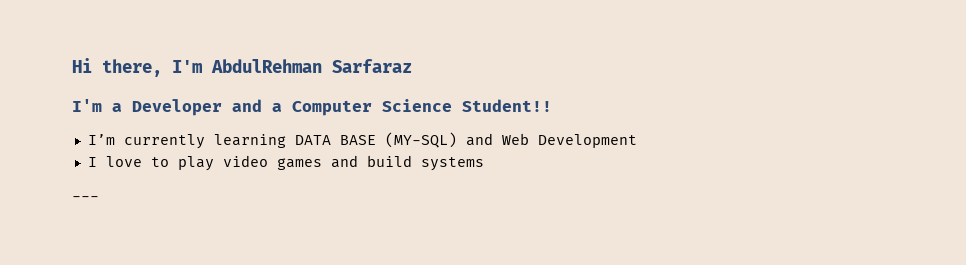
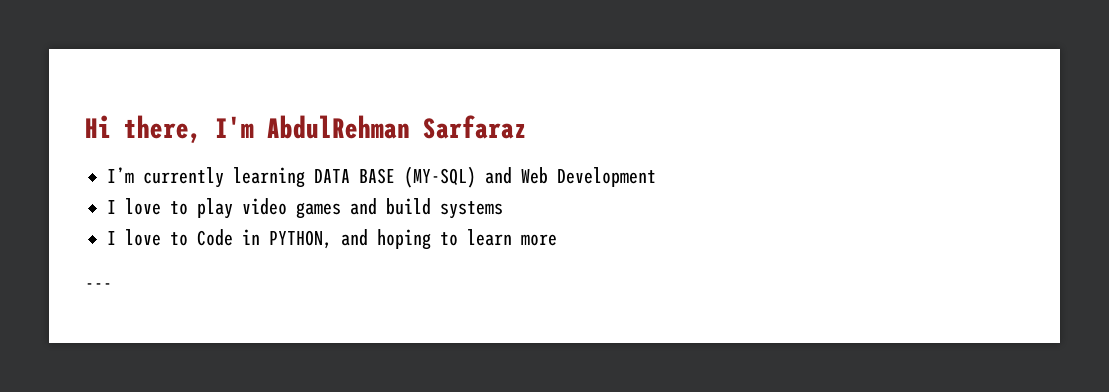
[72,99,552,116] // I'm a Developer and a Computer Science Student!! -> (527, 127) none
(484, 164) none -> [107,229,557,250] // I love to Code in PYTHON, and hoping to learn more

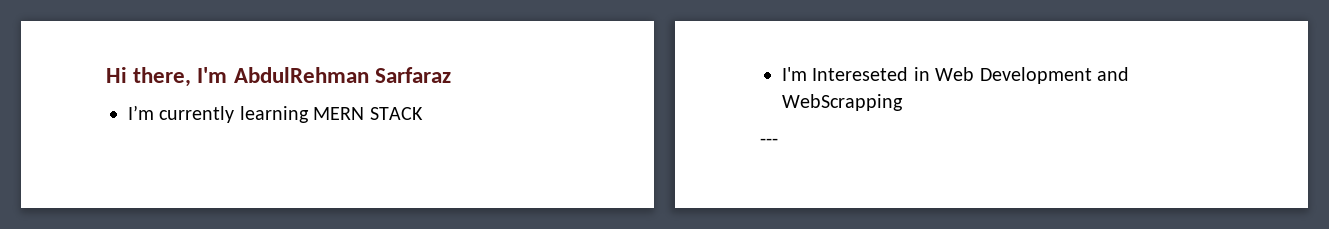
[314,166,656,188] [107,198,503,219] [107,229,557,250] DATA BASE (MY-SQL) and Web Development // I love to play video games and build systems // I love to Code in PYTHON, and hoping to learn more -> [313,107,423,120] [782,67,1129,84] [782,94,903,111] MERN STACK // I'm Intereseted in Web Development and WebScrapping

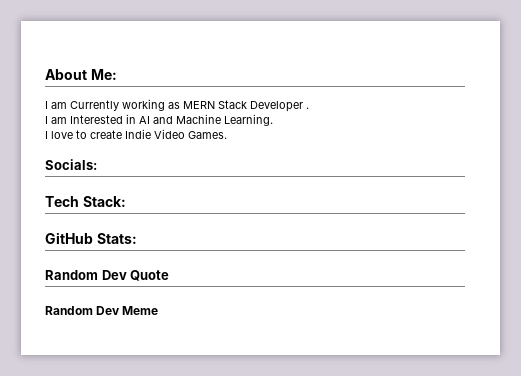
[106,67,451,87] [128,105,423,123] [782,67,1129,84] [782,94,903,111] [760,138,778,145] Hi there, I'm AbdulRehman Sarfaraz // I’m currently learning MERN STACK // I'm Intereseted in Web Development and WebScrapping // --- -> [45,69,117,80] [45,99,309,112] [45,114,273,126] [45,129,227,139] [45,159,97,170] [45,196,126,207] [45,232,137,244] [45,270,170,281] [45,306,159,315] About Me: // I am Currently working as MERN Stack Developer . // I am Interested in AI and Machine Learning. // I love to create Indie Video Games. // Socials: // Tech Stack: // GitHub Stats: // Random Dev Quote // Random Dev Meme

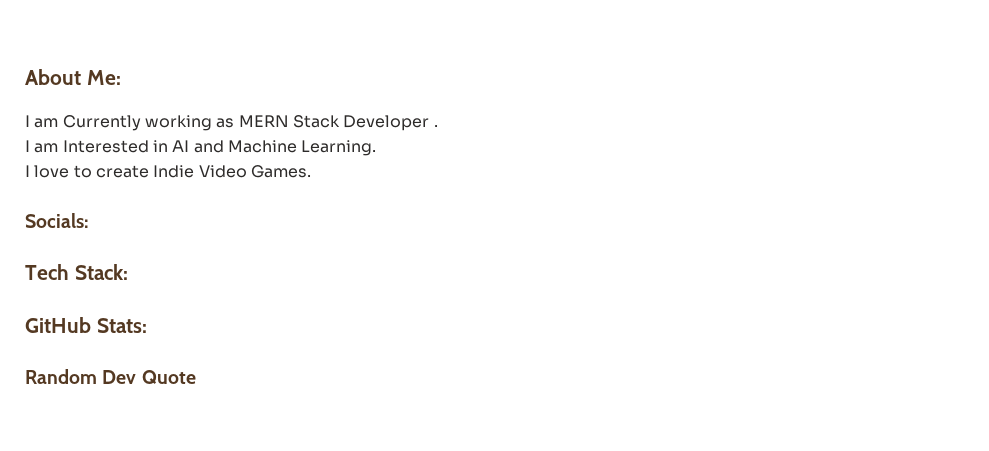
[45,306,159,315] // Random Dev Meme -> (196, 377) none

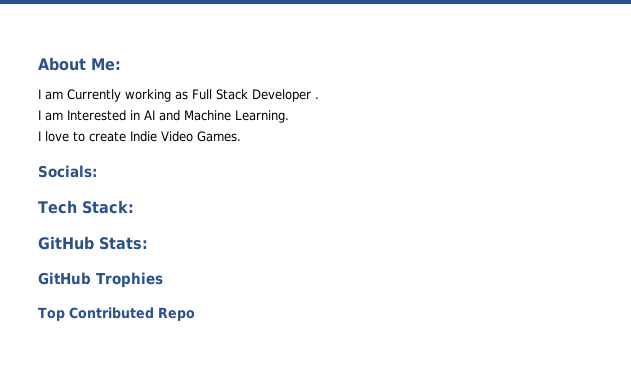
[238,115,289,127] MERN -> [192,89,212,100] Full
[25,369,196,384] Random Dev Quote -> [38,272,163,288] [38,307,195,321] GitHub Trophies // Top Contributed Repo

